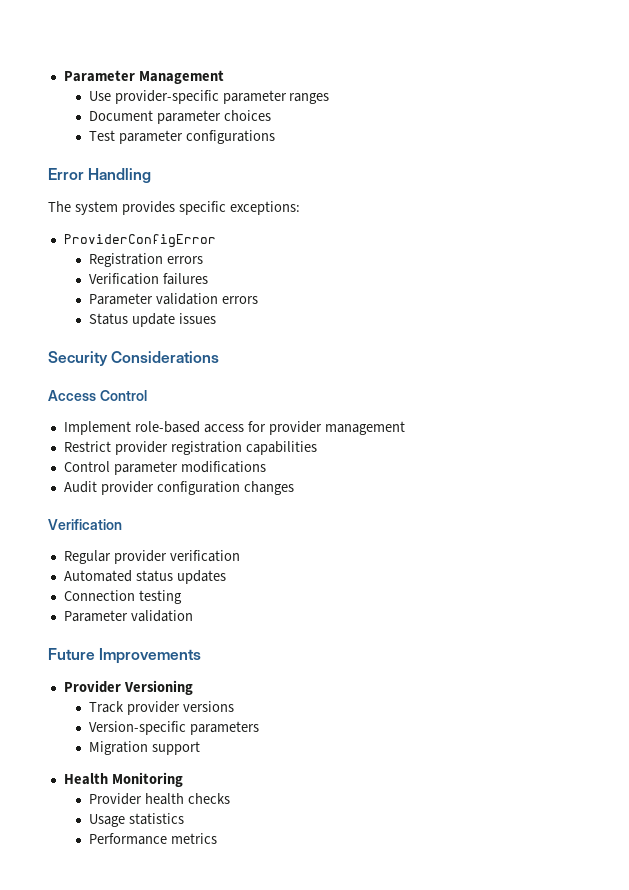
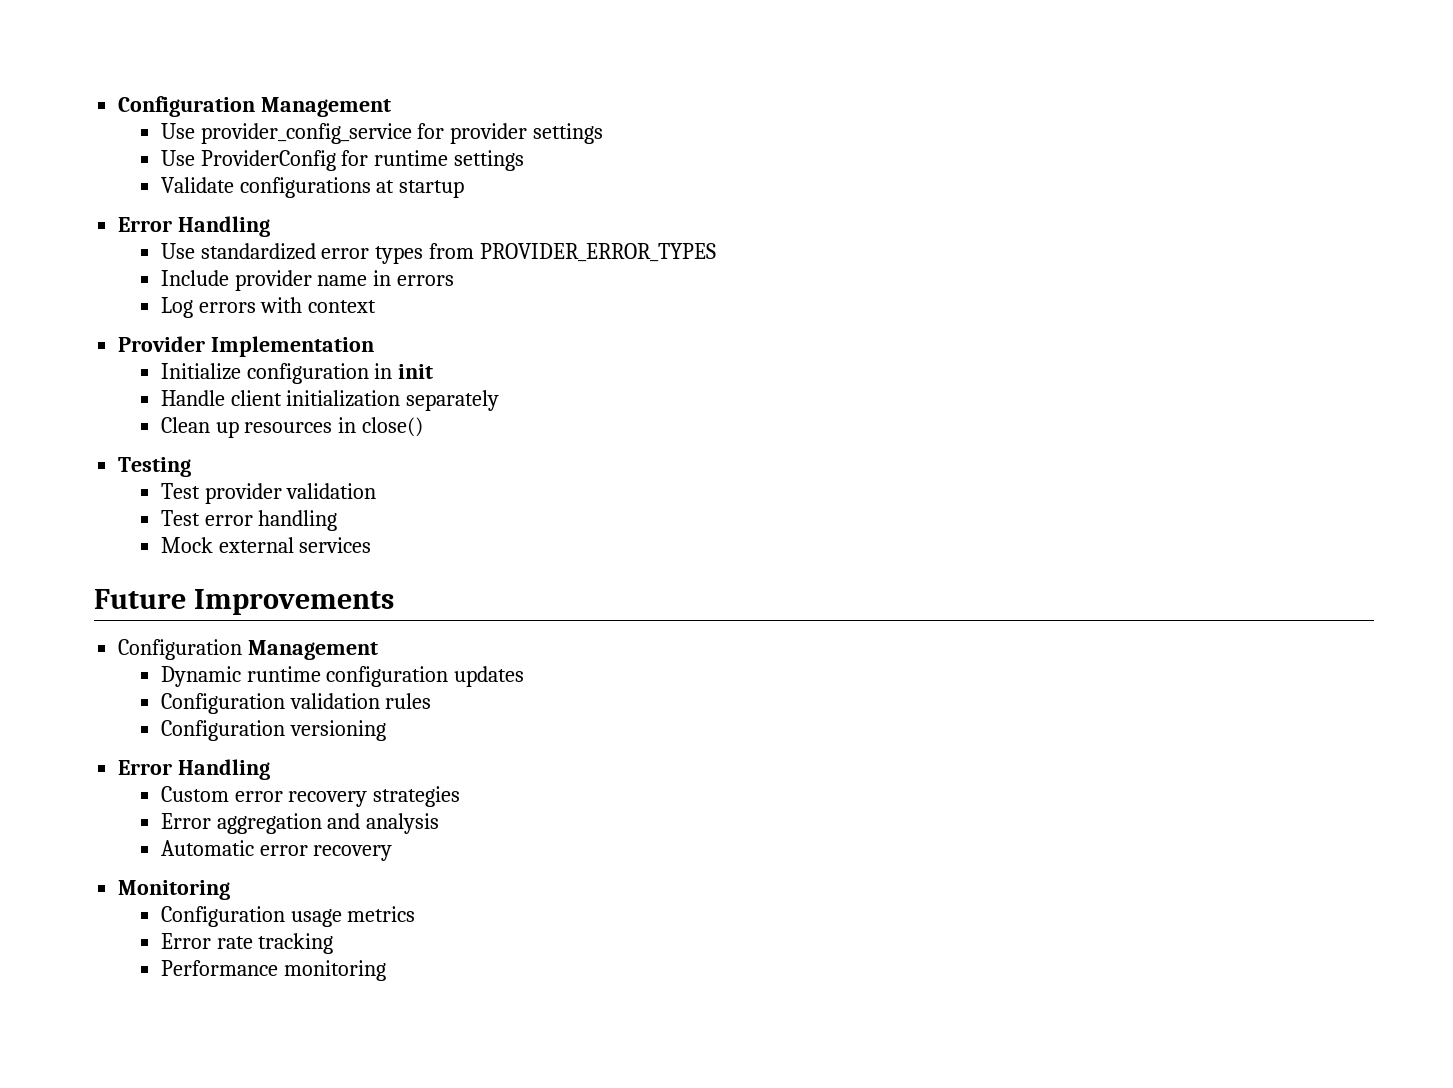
[63,70,135,82] Parameter -> [118,96,256,117] Configuration
[114,90,330,104] [88,110,271,124] [88,130,183,144] provider-specific parameter ranges // Document parameter choices // Test parameter -> [200,123,604,144] [160,150,525,171] [160,177,234,193] provider_config_service for provider settings // Use ProviderConfig for runtime settings // Validate
[48,168,152,183] [48,201,300,215] [63,234,216,248] [88,253,203,267] [88,273,208,285] [88,293,258,305] [88,313,216,327] [48,351,220,366] [48,390,147,401] [63,421,405,435] [63,441,317,455] [63,461,266,475] [63,481,294,495] [48,519,122,530] [63,550,240,564] [63,570,226,584] [63,590,182,604] [63,610,193,622] [48,648,202,664] [63,680,193,695] [88,701,234,715] [88,721,259,735] [88,741,200,755] [63,772,183,787] [88,793,230,805] [88,813,184,827] // Error Handling // The system provides specific exceptions: // ProviderConfigError // Registration errors // Verification failures // Parameter validation errors // Status update issues // Security Considerations // Access Control // Implement role-based access for provider management // Restrict provider registration capabilities // Control parameter modifications // Audit provider configuration changes // Verification // Regular provider verification // Automated status updates // Connection testing // Parameter validation // Future Improvements // Provider Versioning // Track provider versions // Version-specific parameters // Migration support // Health Monitoring // Provider health checks // Usage statistics -> [376,180,465,198] [118,216,271,237] [160,243,717,264] [160,270,455,291] [160,297,377,318] [118,336,375,357] [160,363,434,384] [160,390,500,411] [160,417,424,438] [118,457,192,477] [160,483,377,504] [160,510,338,531] [160,537,372,553] [94,589,394,615] [118,639,379,660] [160,666,525,687] [160,693,432,714] [160,720,386,741] [118,759,271,780] [160,786,461,807] [160,813,440,834] [160,840,393,861] [118,880,231,900] [160,906,416,927] [160,933,334,954] at startup // Error Handling // Use standardized error types from PROVIDER_ERROR_TYPES // Include provider name in errors // Log errors with context // Provider Implementation // Initialize configuration in init // Handle client initialization separately // Clean up resources in close() // Testing // Test provider validation // Test error handling // Mock external services // Future Improvements // Configuration Management // Dynamic runtime configuration updates // Configuration validation rules // Configuration versioning // Error Handling // Custom error recovery strategies // Error aggregation and analysis // Automatic error recovery // Monitoring // Configuration usage metrics // Error rate tracking
[170,833,217,844] metrics -> [283,960,386,981] monitoring

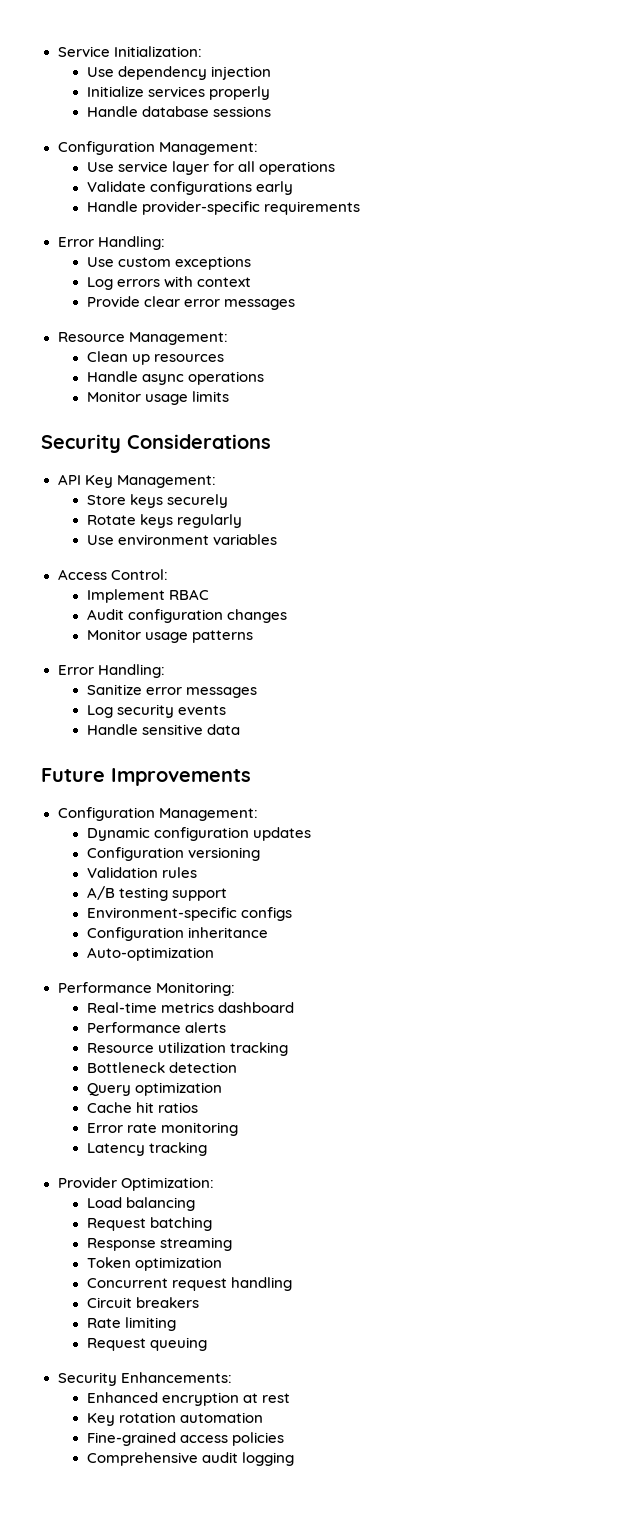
[118,96,392,117] [160,123,604,144] [160,150,525,171] [160,177,465,198] [118,216,271,237] [160,243,717,264] [160,270,455,291] [160,297,377,318] [118,336,375,357] [160,363,434,384] [160,390,500,411] [160,417,424,438] [118,457,192,477] [160,483,377,504] [160,510,338,531] [160,537,372,553] Configuration Management // Use provider_config_service for provider settings // Use ProviderConfig for runtime settings // Validate configurations at startup // Error Handling // Use standardized error types from PROVIDER_ERROR_TYPES // Include provider name in errors // Log errors with context // Provider Implementation // Initialize configuration in init // Handle client initialization separately // Clean up resources in close() // Testing // Test provider validation // Test error handling // Mock external services -> [57,46,202,57] [86,66,271,80] [86,86,270,100] [86,106,271,117] [57,141,258,155] [86,161,336,175] [86,181,293,195] [86,201,360,215] [57,236,165,250] [86,256,251,270] [86,276,251,290] [86,296,295,310] [57,332,228,345] [86,351,224,365] [86,371,264,385] [86,391,229,405] [41,434,271,453] [57,474,216,488] [86,494,228,508] [86,514,242,528] [86,534,277,545] [57,569,168,580] [86,589,209,603] [86,609,287,623] [86,629,253,643] [57,664,165,678] [86,684,257,698] [86,704,226,718] [86,724,240,735] Service Initialization: // Use dependency injection // Initialize services properly // Handle database sessions // Configuration Management: // Use service layer for all operations // Validate configurations early // Handle provider-specific requirements // Error Handling: // Use custom exceptions // Log errors with context // Provide clear error messages // Resource Management: // Clean up resources // Handle async operations // Monitor usage limits // Security Considerations // API Key Management: // Store keys securely // Rotate keys regularly // Use environment variables // Access Control: // Implement RBAC // Audit configuration changes // Monitor usage patterns // Error Handling: // Sanitize error messages // Log security events // Handle sensitive data
[248,640,379,660] Management -> [158,808,258,821] Management:
[246,666,321,682] runtime -> (150, 834) none
[289,693,380,709] validation -> [187,847,260,861] [86,867,158,878] versioning // Validation
[160,720,386,741] [118,759,271,780] [160,786,461,807] [160,813,440,834] [160,840,393,861] [118,880,231,900] [160,906,416,927] Configuration versioning // Error Handling // Custom error recovery strategies // Error aggregation and analysis // Automatic error recovery // Monitoring // Configuration usage metrics -> [86,886,227,901] [86,907,292,921] [86,927,268,941] [86,947,214,961] [57,982,235,996] [86,1002,294,1013] [86,1022,226,1033] [86,1042,288,1056] [86,1062,237,1073] [86,1082,222,1096] [86,1102,198,1113] A/B testing support // Environment-specific configs // Configuration inheritance // Auto-optimization // Performance Monitoring: // Real-time metrics dashboard // Performance alerts // Resource utilization tracking // Bottleneck detection // Query optimization // Cache hit ratios
[258,933,334,954] [160,960,386,981] tracking // Performance monitoring -> [160,1122,238,1136] [86,1142,207,1156] [57,1177,214,1191] [86,1197,195,1211] [86,1217,212,1231] [86,1237,232,1251] [86,1257,222,1271] [86,1277,292,1291] [86,1297,199,1308] [86,1317,176,1331] [86,1337,207,1351] [57,1372,232,1386] [86,1392,290,1406] [86,1412,263,1426] [86,1432,284,1446] [86,1452,294,1466] monitoring // Latency tracking // Provider Optimization: // Load balancing // Request batching // Response streaming // Token optimization // Concurrent request handling // Circuit breakers // Rate limiting // Request queuing // Security Enhancements: // Enhanced encryption at rest // Key rotation automation // Fine-grained access policies // Comprehensive audit logging

